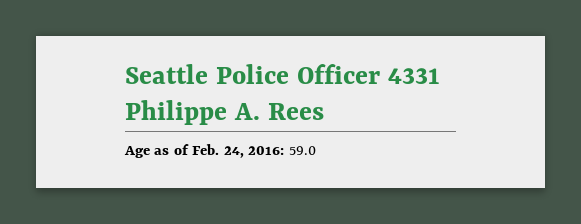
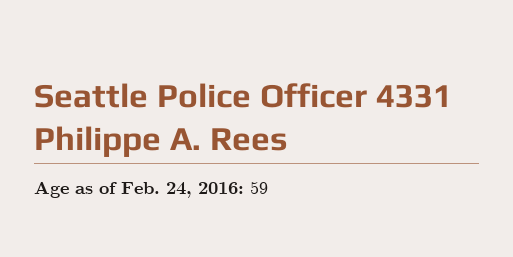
[288,146,316,155] 59.0 -> [250,181,268,194] 59

